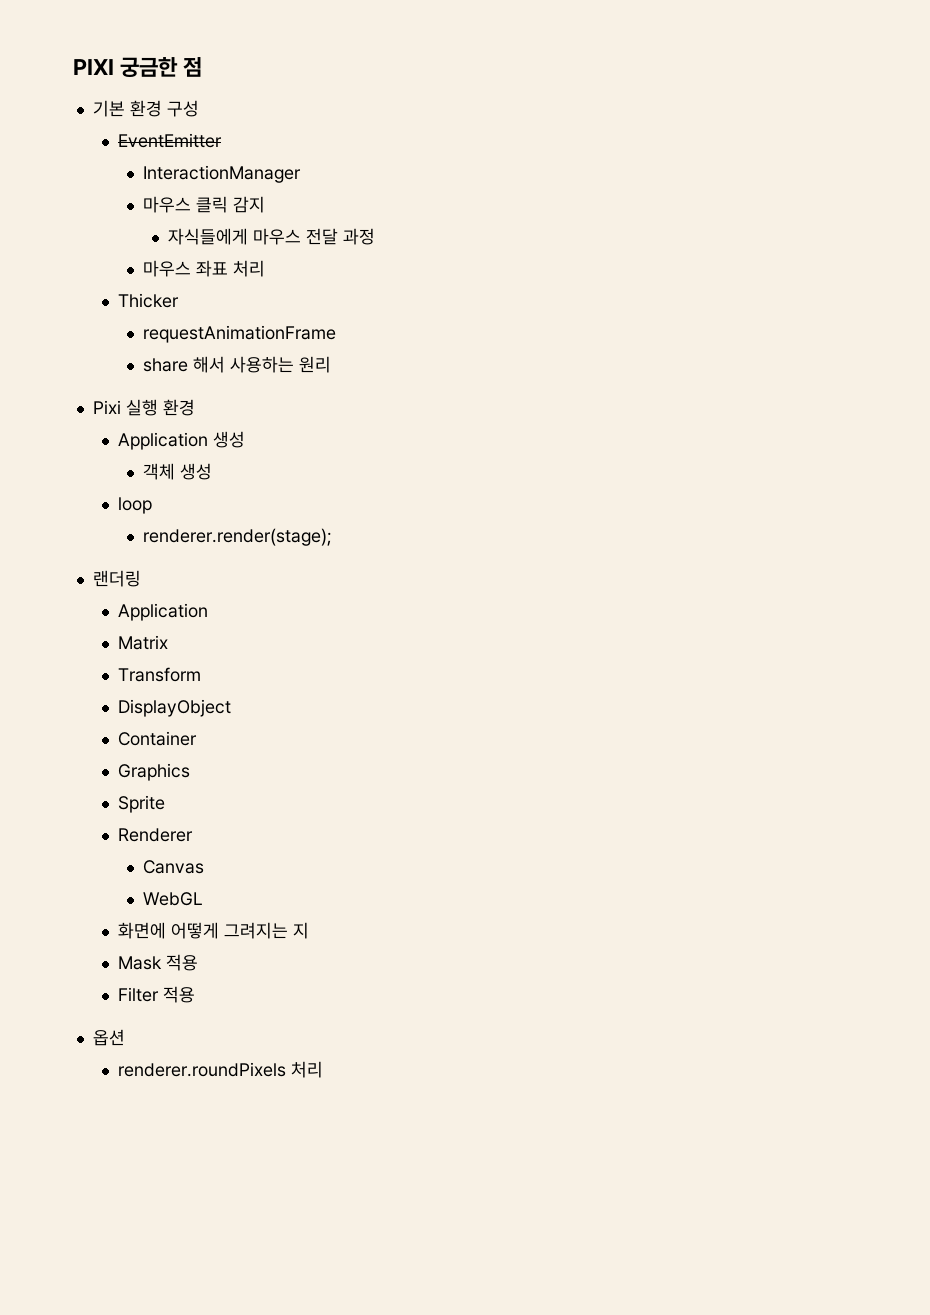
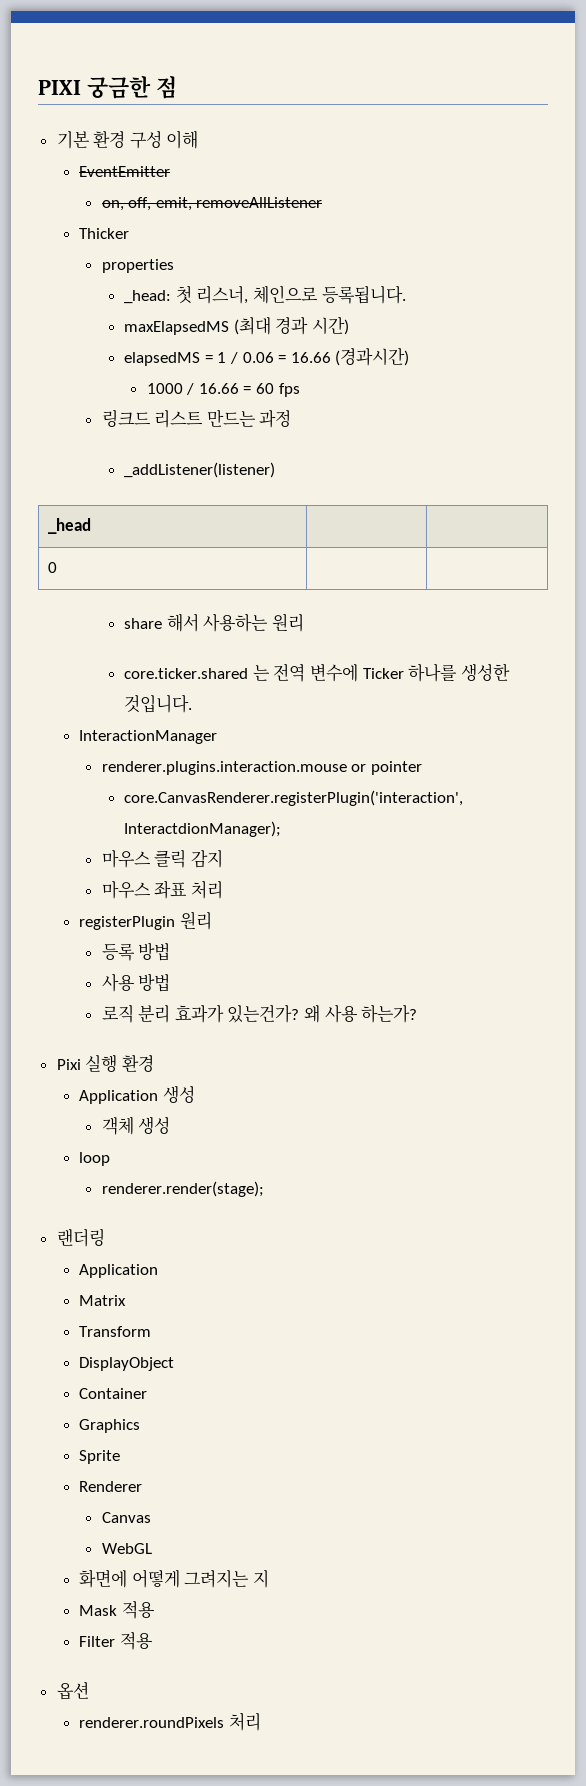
(199, 108) none -> [166,130,199,149] 이해
[142,165,301,183] InteractionManager -> [101,197,323,211] [79,228,130,239] [101,259,174,273] [124,285,406,304] [124,316,349,335] [124,347,410,366] [146,383,300,397] [101,409,292,428] [124,462,276,478] [48,518,92,534] [48,562,58,573] [124,613,304,632] [124,663,510,682] [124,695,193,713] [79,730,218,744] [101,761,422,775] [124,790,464,806] [124,821,282,837] on, off, emit, removeAllListener // Thicker // properties // _head: 첫 리스너, 체인으로 등록됩니다. // maxElapsedMS (최대 경과 시간) // elapsedMS = 1 / 0.06 = 16.66 (경과시간) // 1000 / 16.66 = 60 fps // 링크드 리스트 만드는 과정 // _addListener(listener) // _head | | // 0 | | // share 해서 사용하는 원리 // core.ticker.shared 는 전역 변수에 Ticker 하나를 생성한 것입니다. // InteractionManager // renderer.plugins.interaction.mouse or pointer // core.CanvasRenderer.registerPlugin('interaction', InteractdionManager);
[167,228,375,245] // 자식들에게 마우스 전달 과정 -> (223, 859) none
[117,293,179,308] [142,325,336,343] [142,356,331,373] Thicker // requestAnimationFrame // share 해서 사용하는 원리 -> [79,911,212,930] [101,942,171,961] [101,973,171,992] [101,1004,418,1023] registerPlugin 원리 // 등록 방법 // 사용 방법 // 로직 분리 효과가 있는건가? 왜 사용 하는가?

